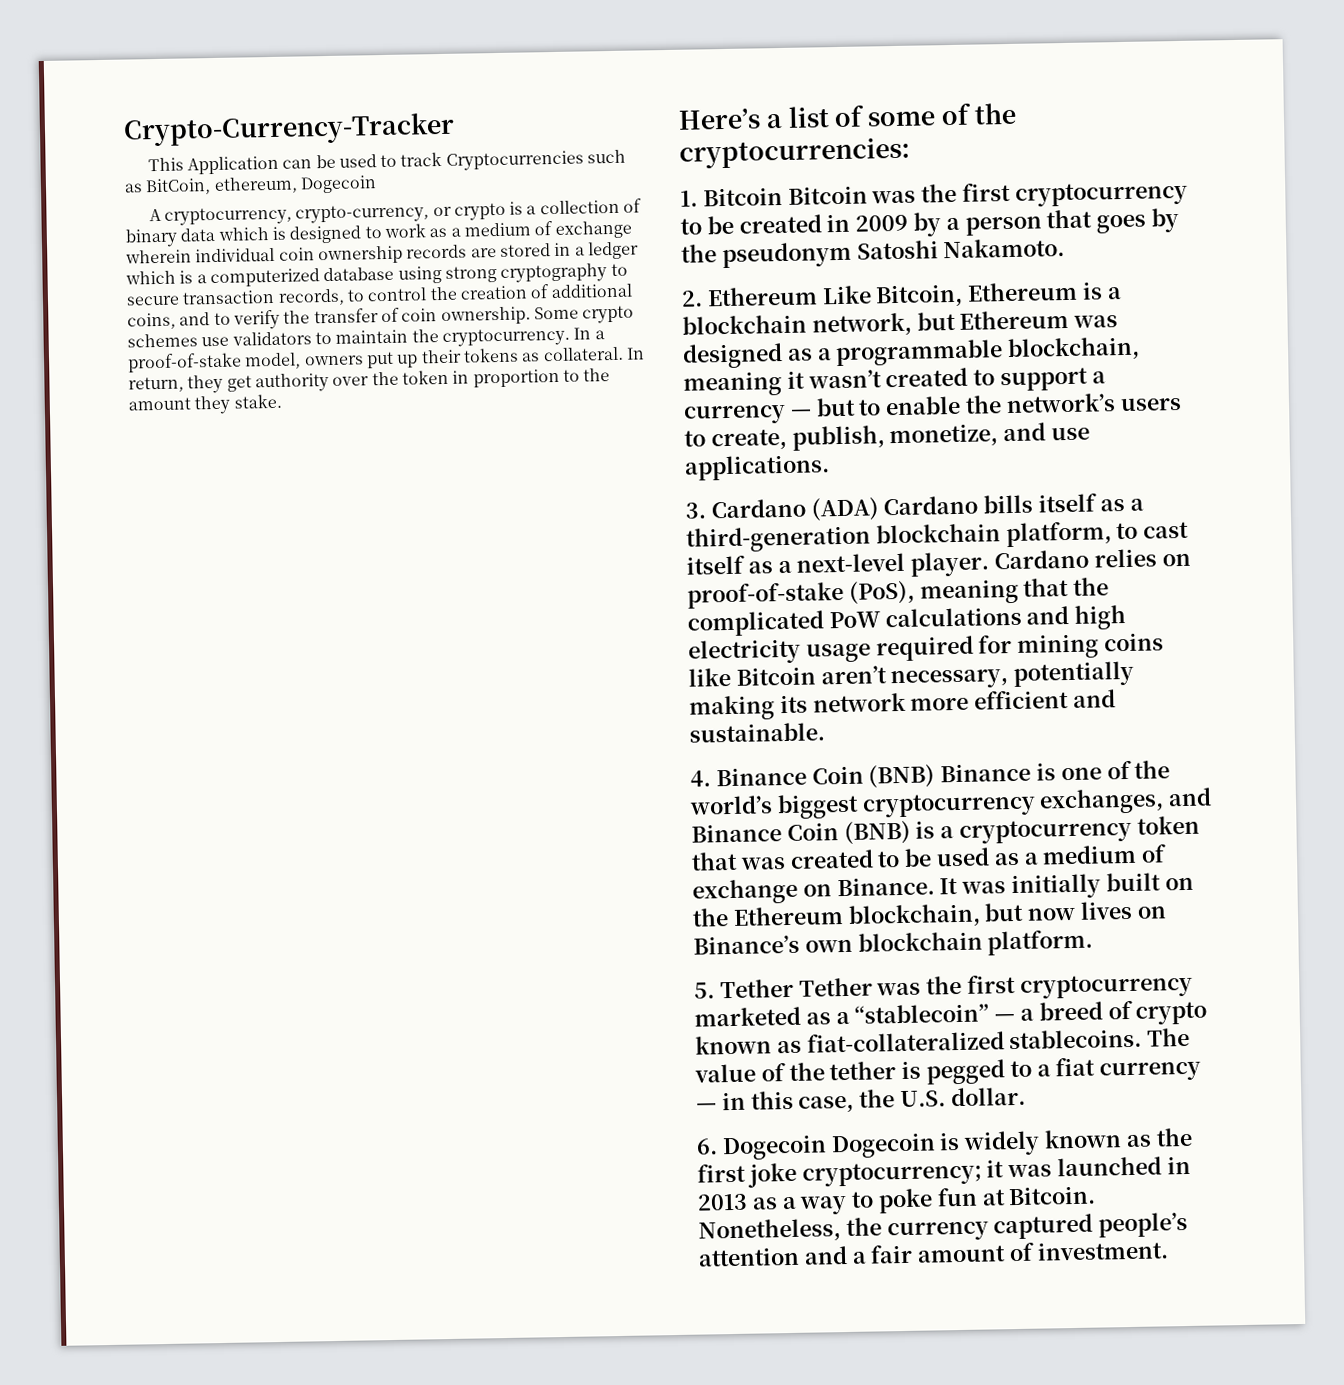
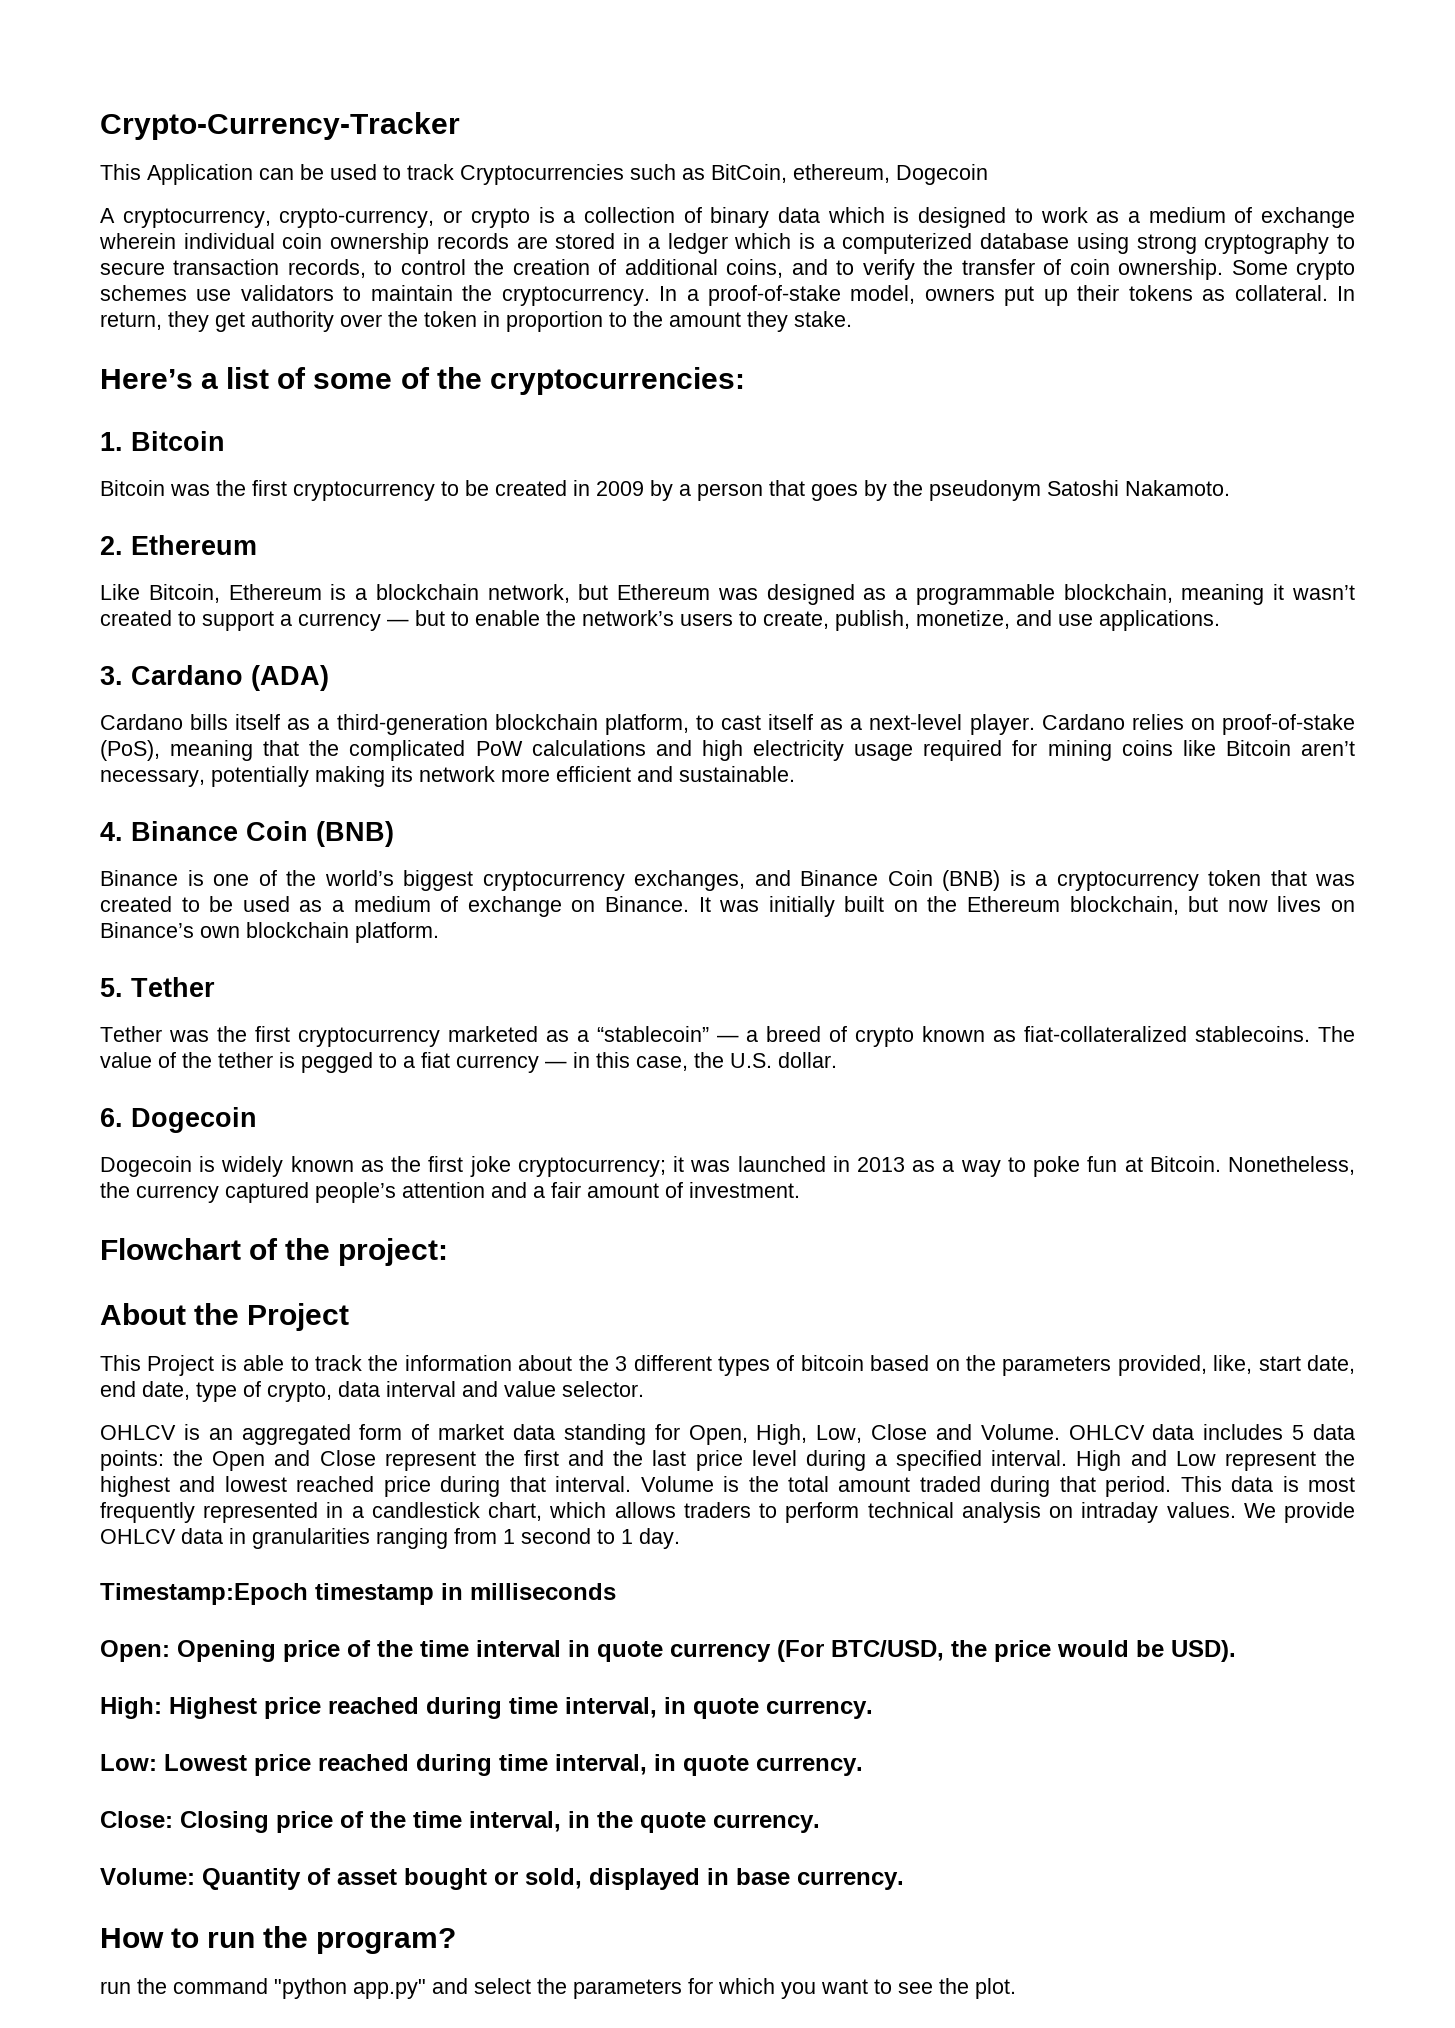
(783, 196) none -> (225, 441) //
(818, 296) none -> (257, 545) //
(879, 509) none -> (329, 678) //
(936, 776) none -> (394, 834) //
(794, 988) none -> (215, 987) //
(827, 1147) none -> (257, 1120) //
(1169, 1250) none -> [100,1238,449,1266] [100,1303,350,1331] [100,1355,1355,1376] [100,1381,644,1402] [100,1424,1355,1445] [100,1450,1355,1471] [100,1476,1356,1497] [100,1502,1356,1523] [100,1528,680,1549] [100,1583,616,1605] [100,1640,1236,1662] [100,1697,873,1719] [100,1754,863,1776] [100,1811,820,1833] [100,1868,904,1890] [100,1926,457,1954] [100,1978,1016,1999] // Flowchart of the project: // About the Project // This Project is able to track the information about the 3 different types of bitcoin based on the parameters provided, like, start date, end date, type of crypto, data interval and value selector. // OHLCV is an aggregated form of market data standing for Open, High, Low, Close and Volume. OHLCV data includes 5 data points: the Open and Close represent the first and the last price level during a specified interval. High and Low represent the highest and lowest reached price during that interval. Volume is the total amount traded during that period. This data is most frequently represented in a candlestick chart, which allows traders to perform technical analysis on intraday values. We provide OHLCV data in granularities ranging from 1 second to 1 day. // Timestamp:Epoch timestamp in milliseconds // Open: Opening price of the time interval in quote currency (For BTC/USD, the price would be USD). // High: Highest price reached during time interval, in quote currency. // Low: Lowest price reached during time interval, in quote currency. // Close: Closing price of the time interval, in the quote currency. // Volume: Quantity of asset bought or sold, displayed in base currency. // How to run the program? // run the command "python app.py" and select the parameters for which you want to see the plot.

